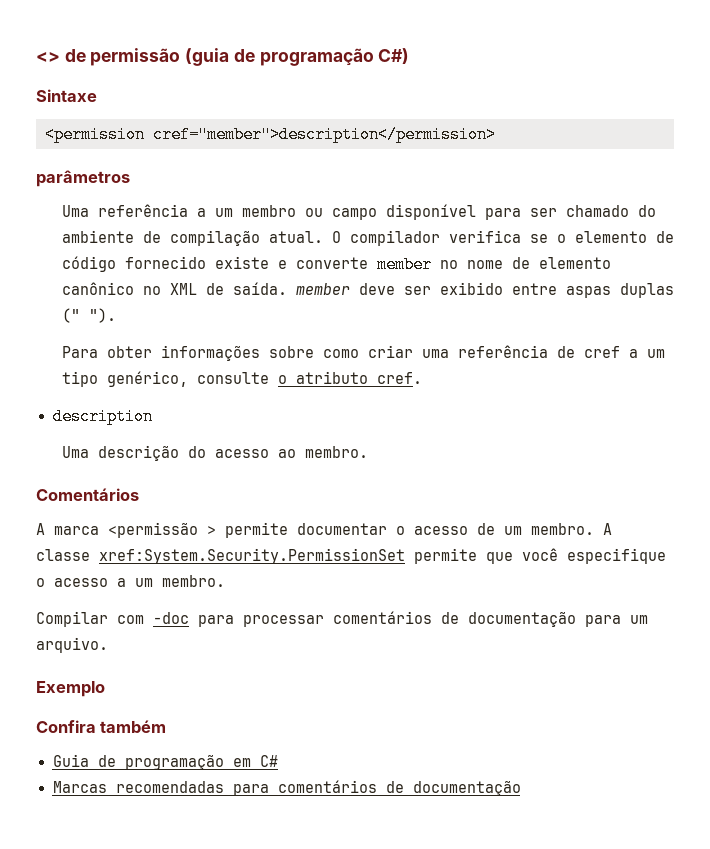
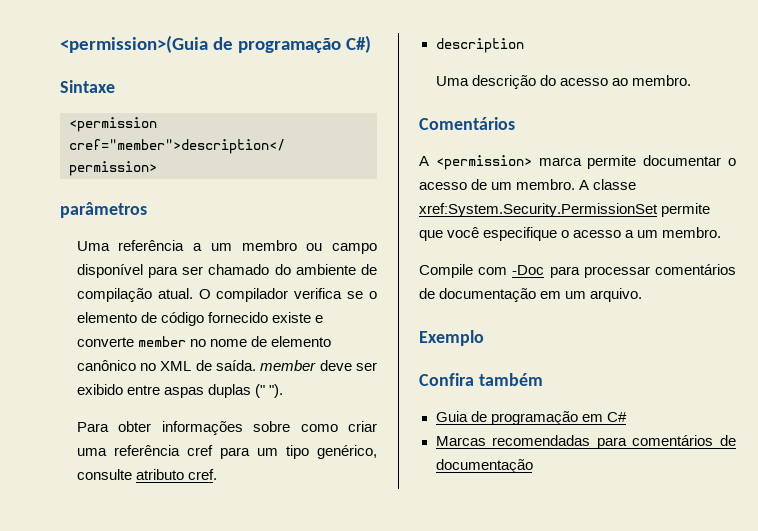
[36,48,230,66] <> de permissão (guia -> [60,35,208,53] <permission>(Guia
[556,346,638,358] de cref a -> [186,445,250,459] cref para
[277,375,287,384] o -> (132, 474) none
[54,522,216,538] marca <permissão > -> [435,155,582,170] <permission> marca
[36,611,189,627] Compilar com -doc -> [419,264,545,278] Compile com -Doc
[585,615,621,627] para -> [540,291,562,299] em

